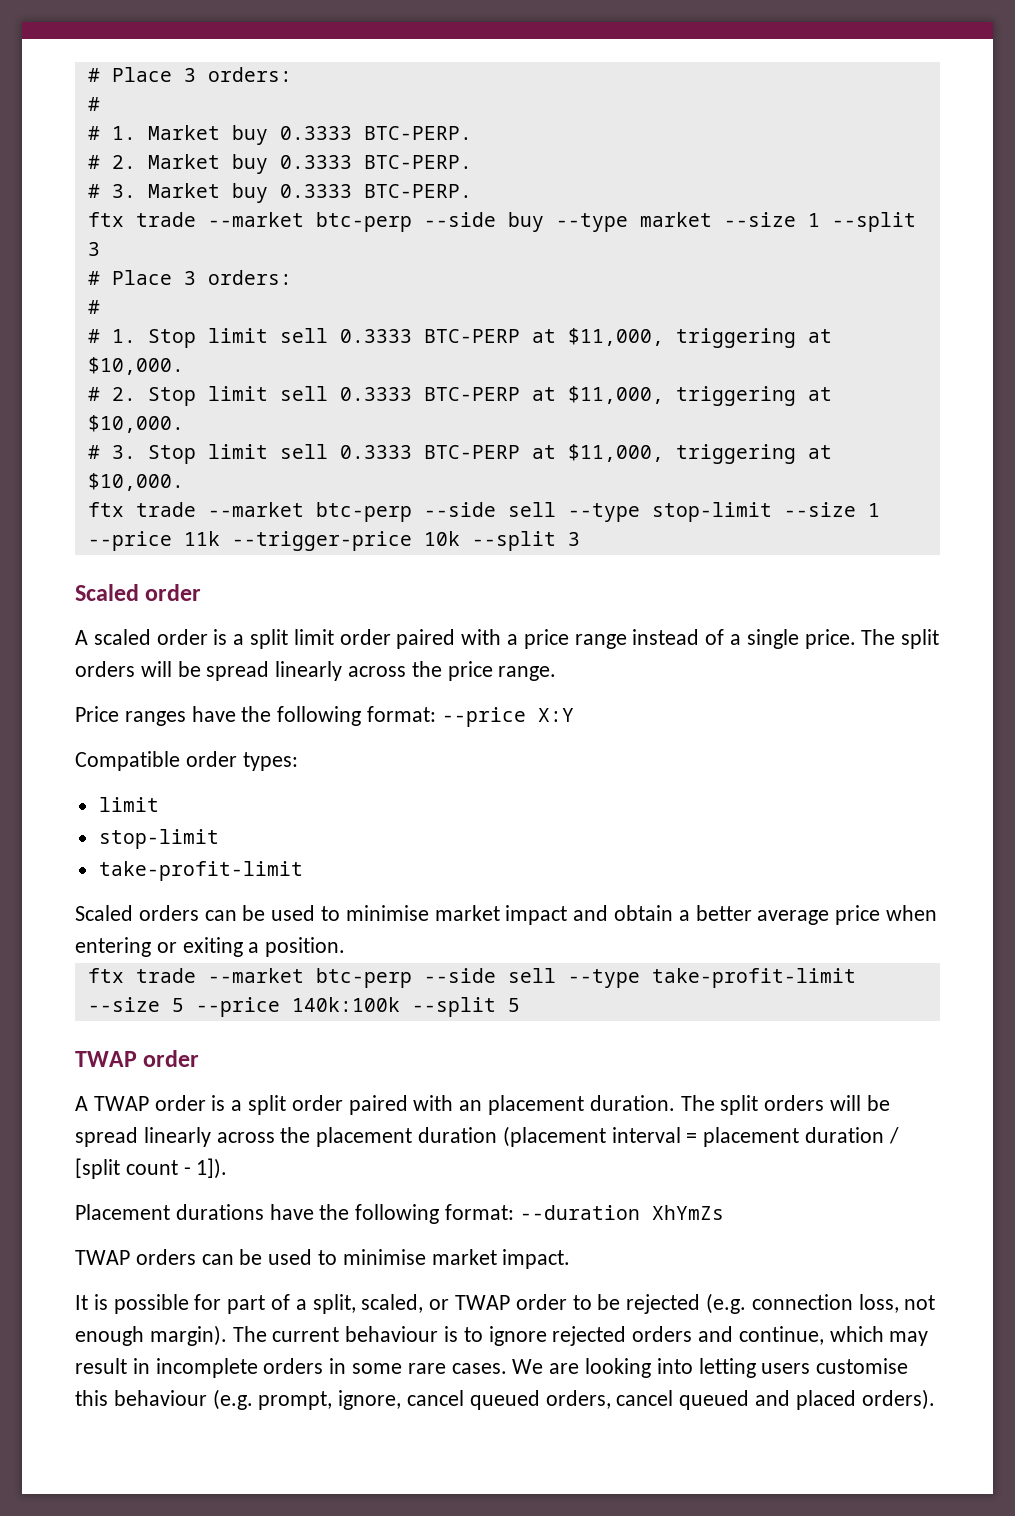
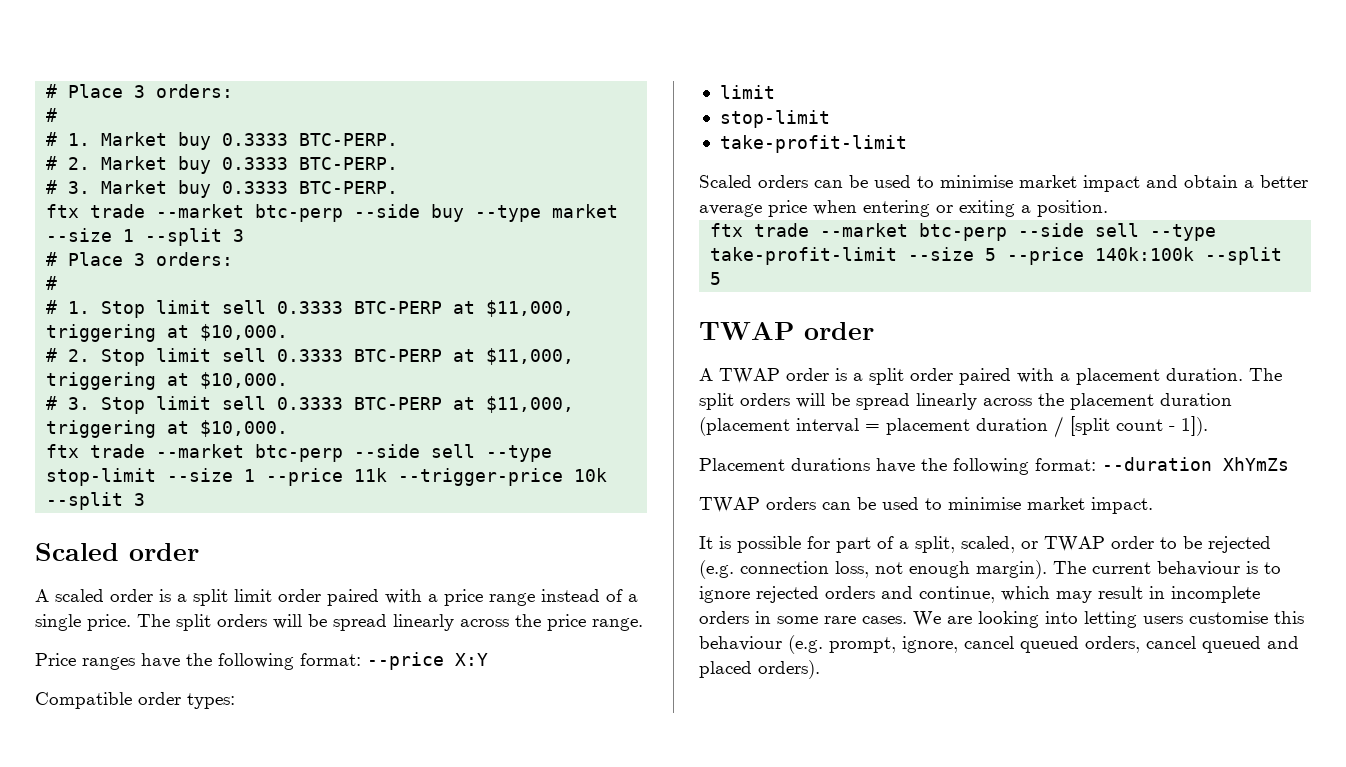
[459,1100,483,1111] an -> [1060,373,1070,381] a

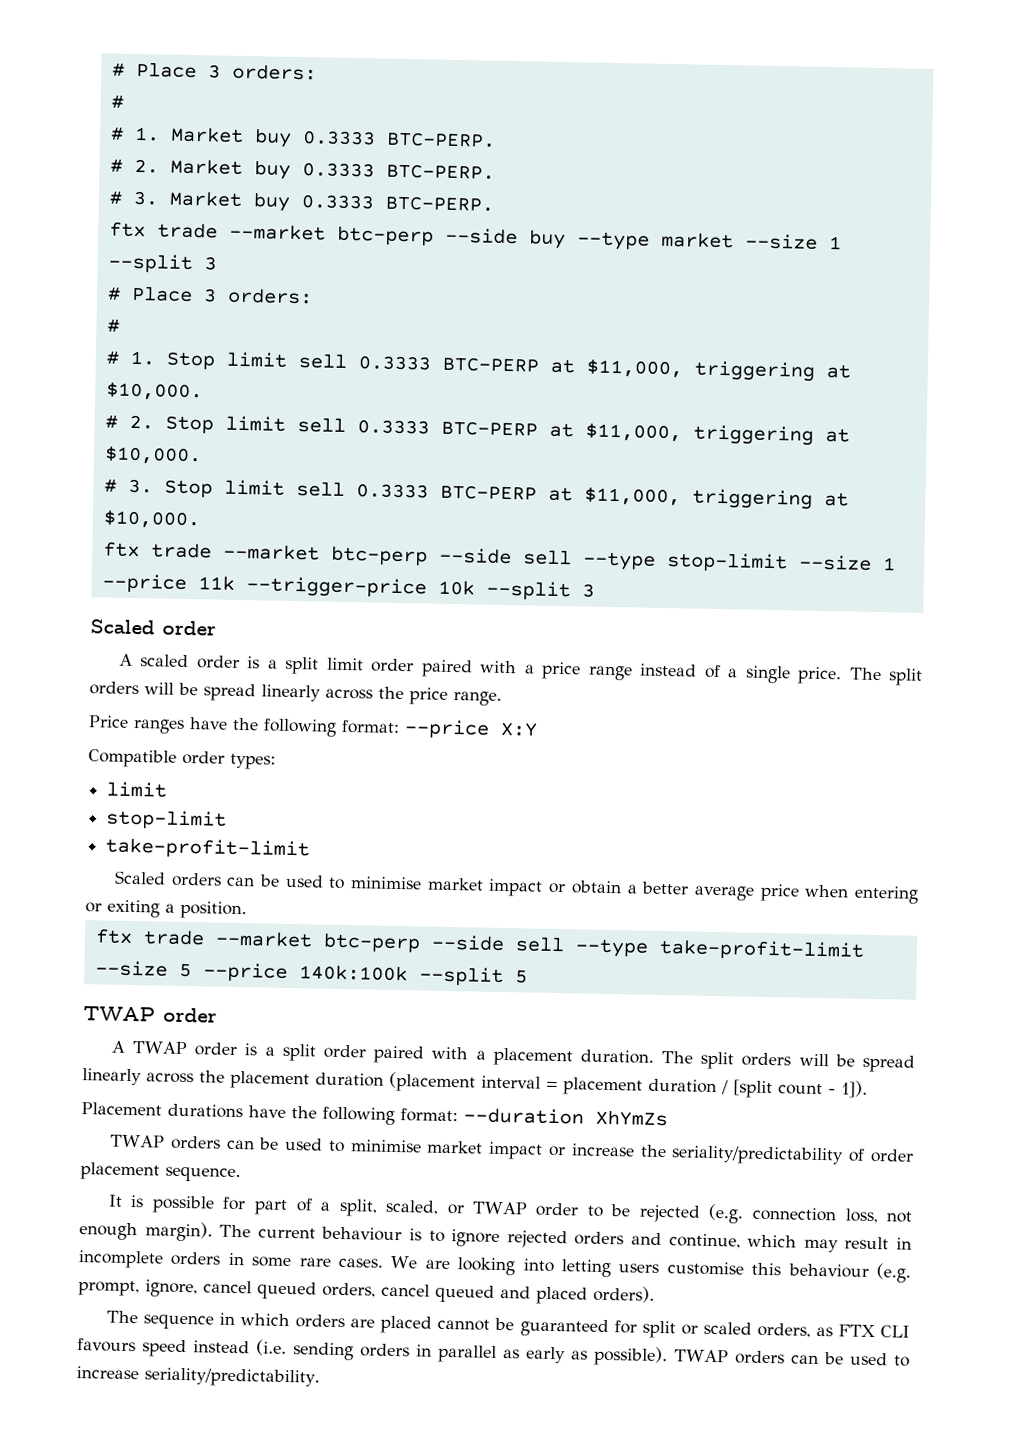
[1146,175,1178,188] and -> [548,882,567,894] or
[1091,497,1153,514] impact. -> [488,1141,914,1166] [80,1162,241,1183] impact or increase the seriality/predictability of order placement sequence.
(820, 669) none -> [105,1310,911,1339] [77,1338,911,1367] [76,1366,320,1388] // The sequence in which orders are placed cannot be guaranteed for split or scaled orders, as FTX CLI favours speed instead (i.e. sending orders in parallel as early as possible). TWAP orders can be used to increase seriality/predictability.

